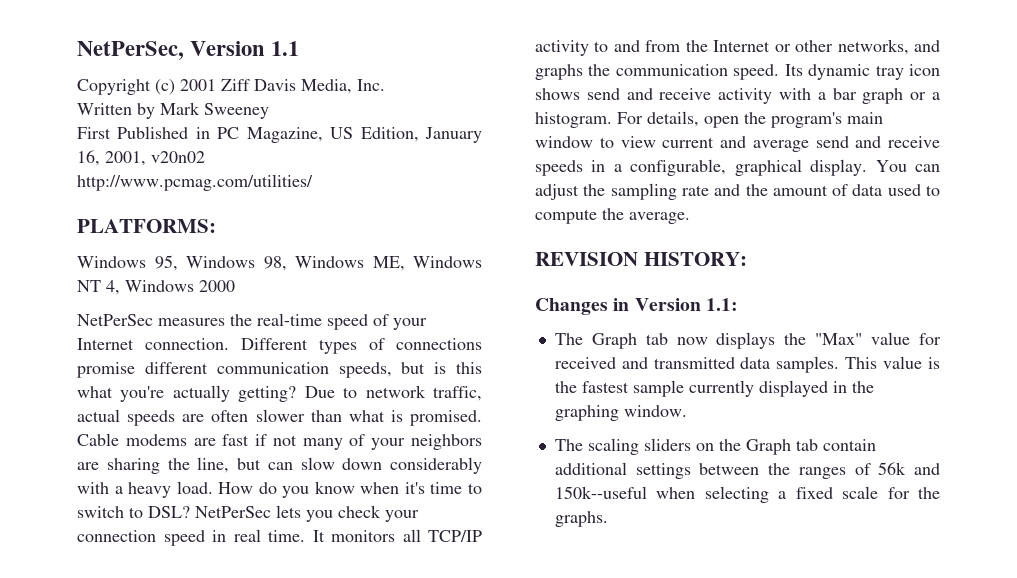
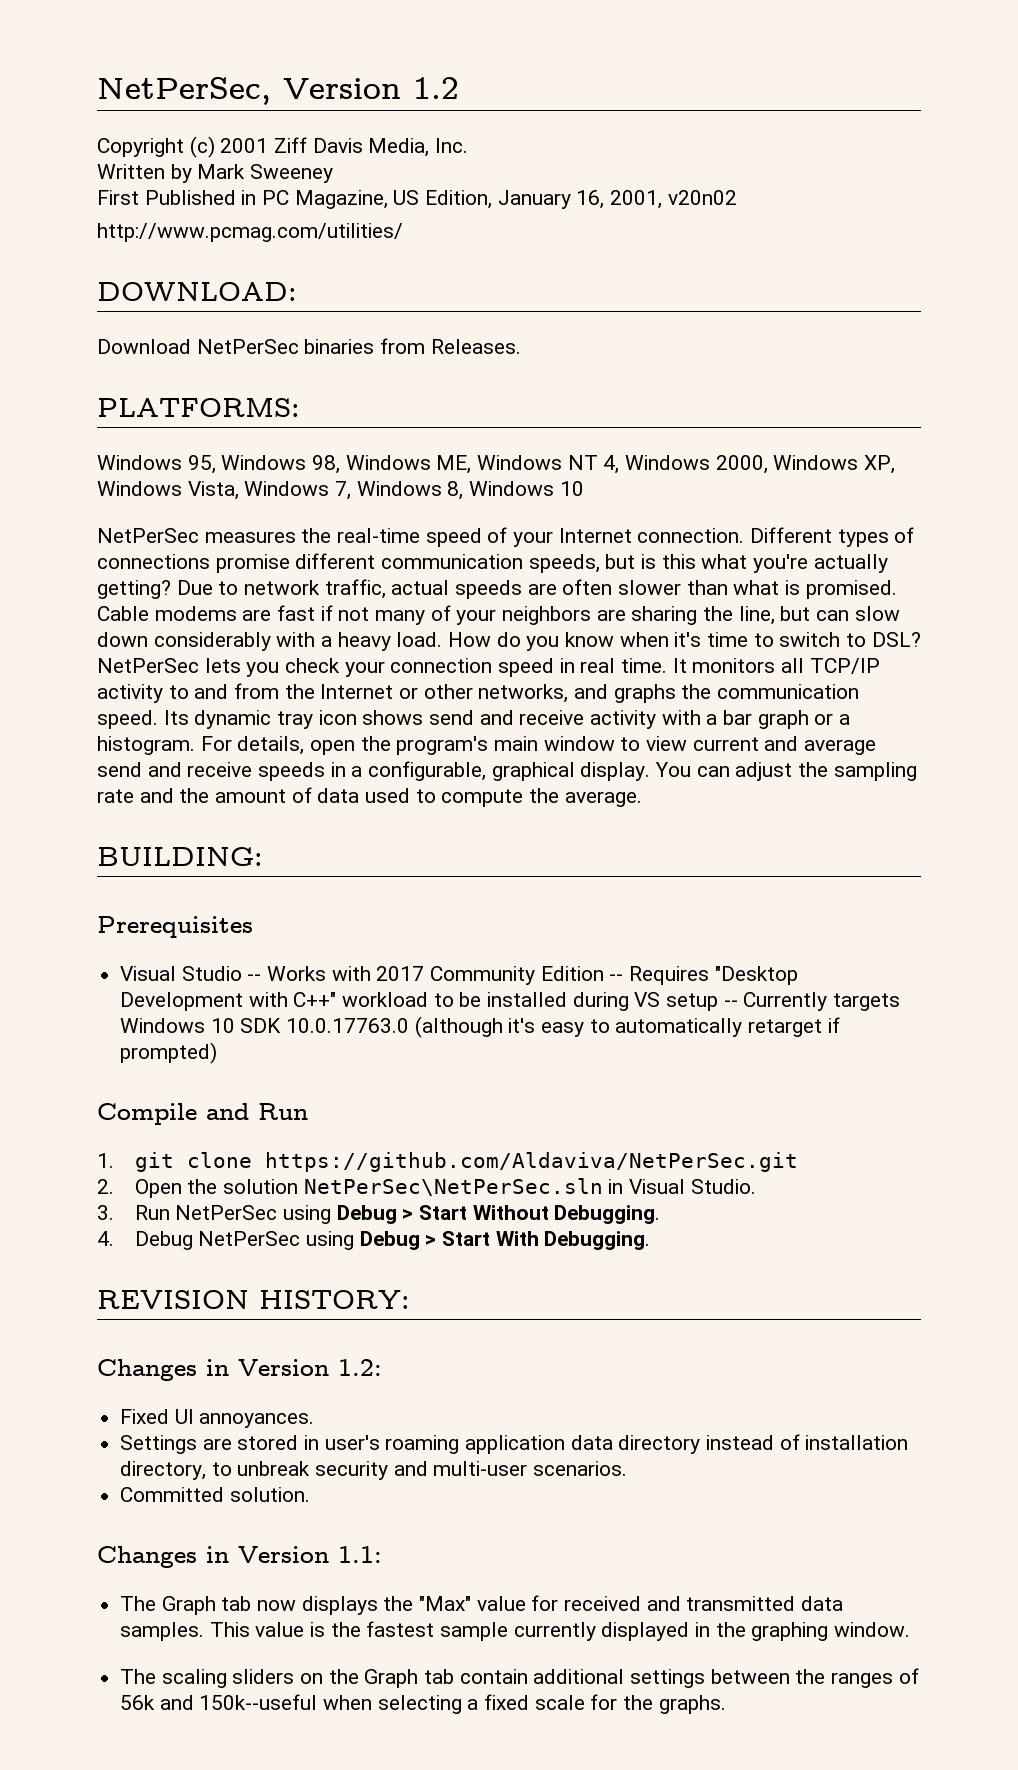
[271,41,300,56] 1.1 -> [413,77,459,99] 1.2
(313, 182) none -> [97,282,297,301] [97,338,521,354] // DOWNLOAD: // Download NetPerSec binaries from Releases.
[199,280,235,292] 2000 -> [715,455,896,474] [97,481,584,500] 2000, Windows XP, Windows Vista, Windows 7, Windows 8, Windows 10
[535,252,747,266] REVISION HISTORY: -> [97,847,263,866] [97,916,253,938] [120,966,798,985] [120,992,901,1011] [120,1016,840,1038] [120,1042,218,1064] [97,1103,308,1125] [97,1152,798,1172] [97,1178,756,1198] [97,1205,661,1224] [97,1231,651,1250] [97,1290,410,1309] [97,1359,382,1381] [120,1409,315,1428] [120,1434,909,1454] [120,1461,628,1480] [120,1487,310,1502] BUILDING: // Prerequisites // Visual Studio -- Works with 2017 Community Edition -- Requires "Desktop Development with C++" workload to be installed during VS setup -- Currently targets Windows 10 SDK 10.0.17763.0 (although it's easy to automatically retarget if prompted) // Compile and Run // 1. git clone https://github.com/Aldaviva/NetPerSec.git // 2. Open the solution NetPerSec\NetPerSec.sln in Visual Studio. // 3. Run NetPerSec using Debug > Start Without Debugging. // 4. Debug NetPerSec using Debug > Start With Debugging. // REVISION HISTORY: // Changes in Version 1.2: // Fixed UI annoyances. // Settings are stored in user's roaming application data directory instead of installation directory, to unbreak security and multi-user scenarios. // Committed solution.

